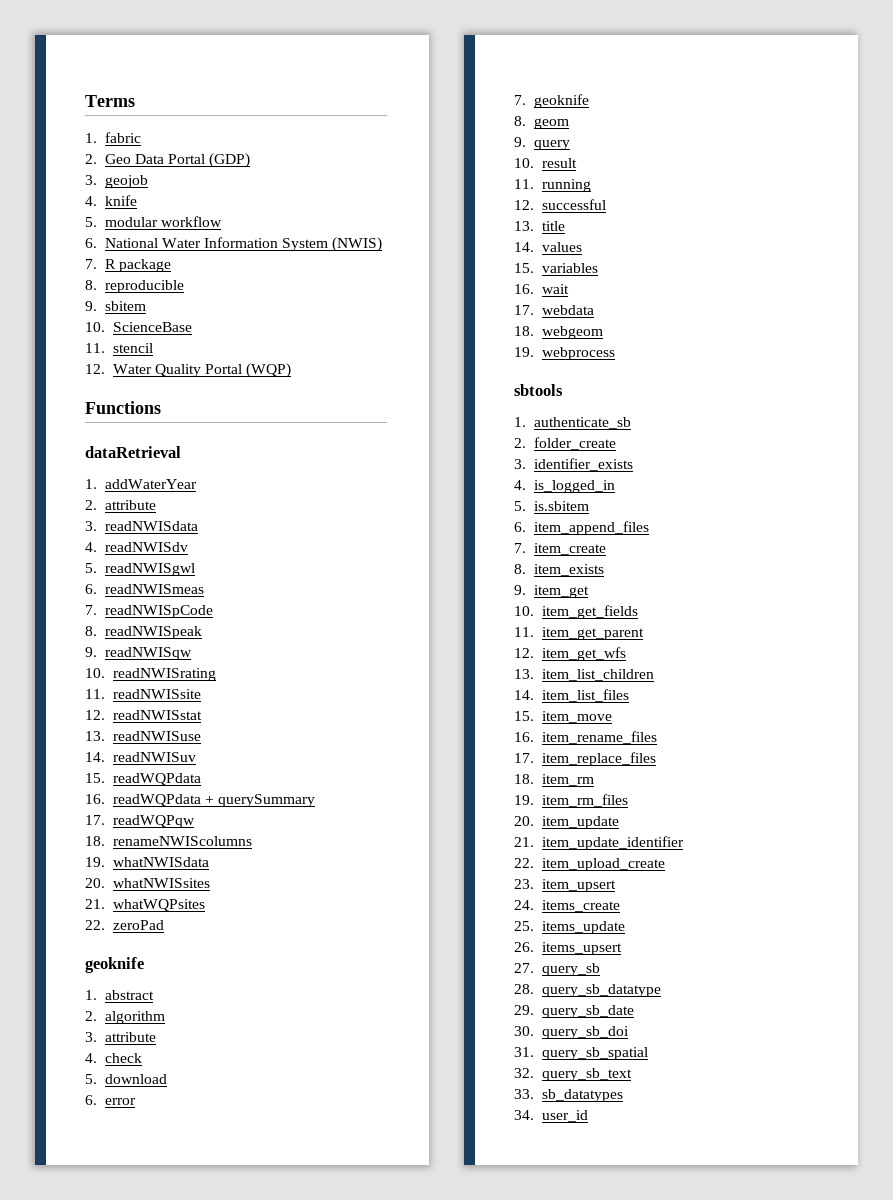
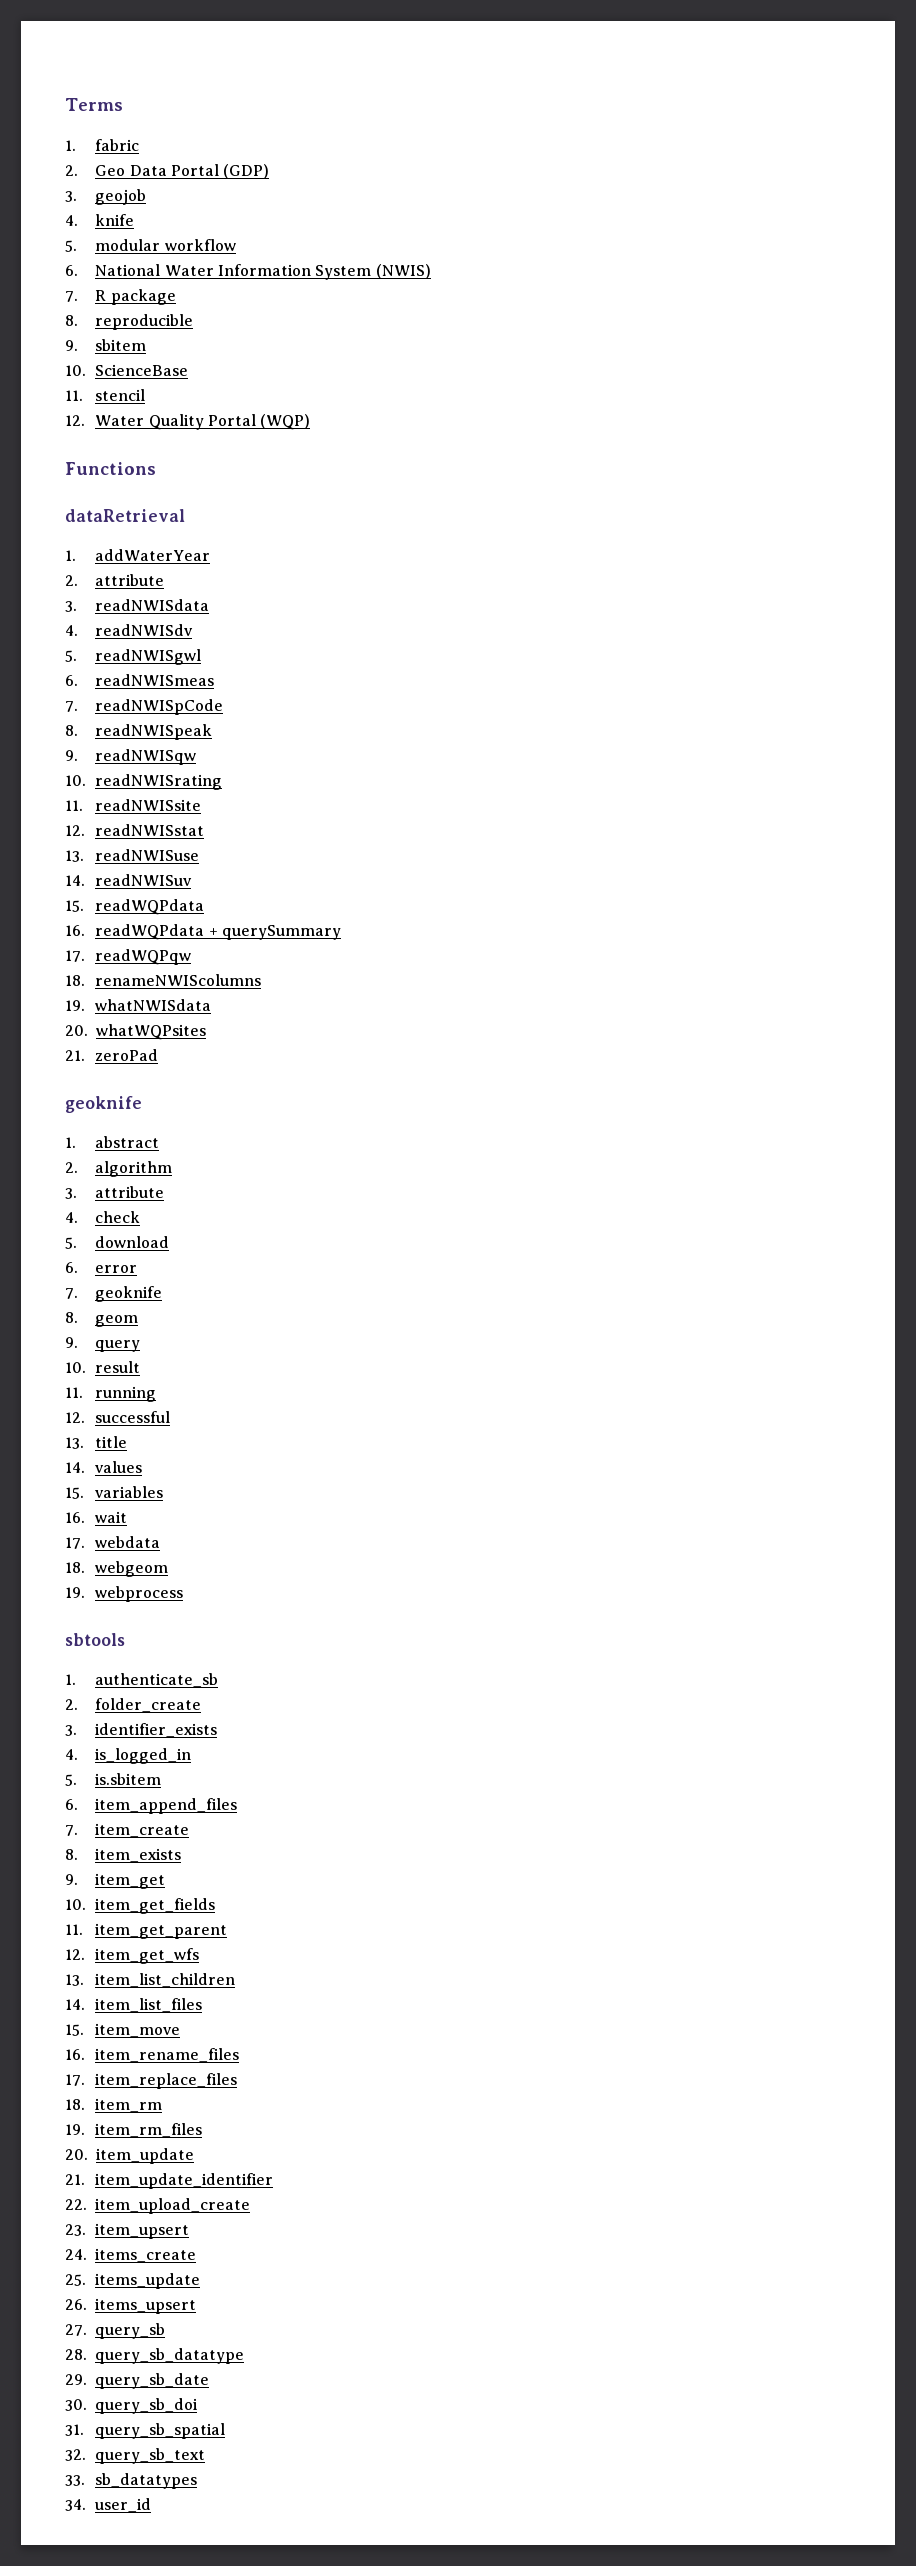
[112,878,210,888] [85,899,105,909] whatNWISsites // 21. -> (88, 1030) none
[85,920,105,930] 22. -> [65,1050,85,1061] 21.

